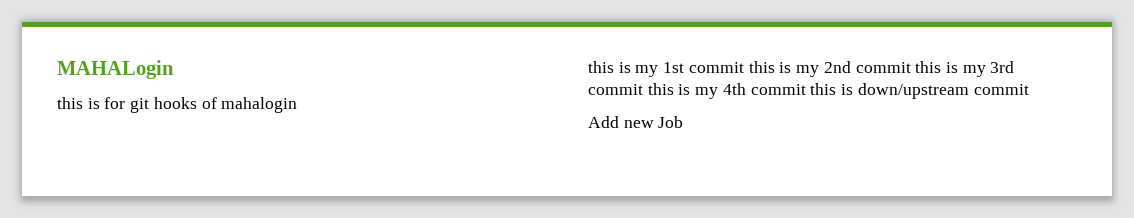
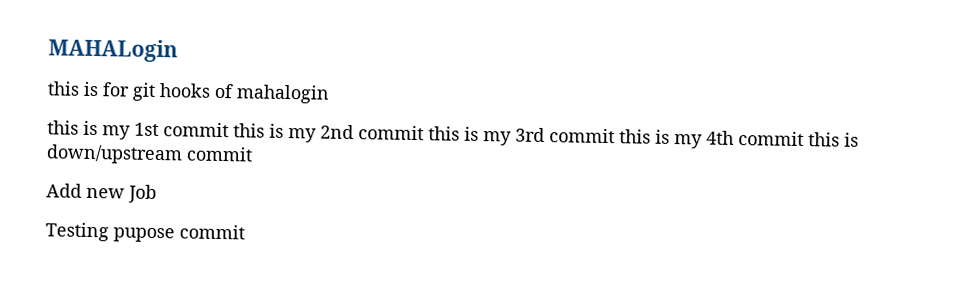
(684, 122) none -> [45,222,245,243] // Testing pupose commit

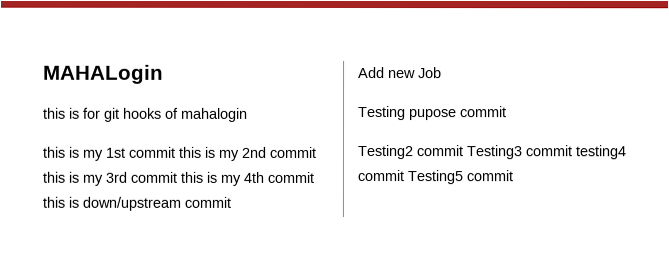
(245, 232) none -> [357,145,626,160] [357,170,513,185] // Testing2 commit Testing3 commit testing4 commit Testing5 commit

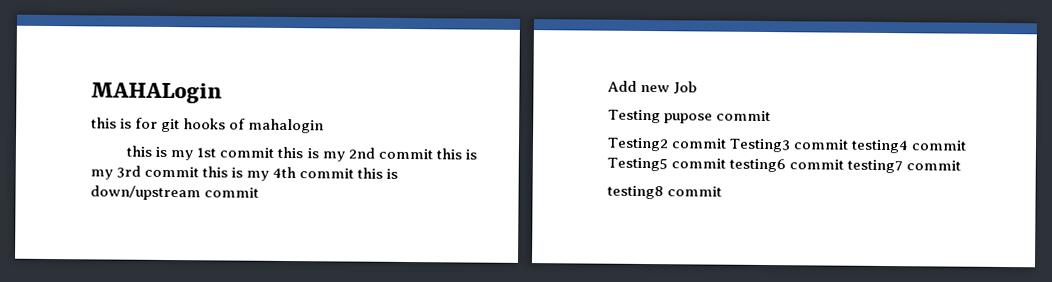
(513, 176) none -> [729,158,962,174] [607,185,723,200] testing6 commit testing7 commit // testing8 commit

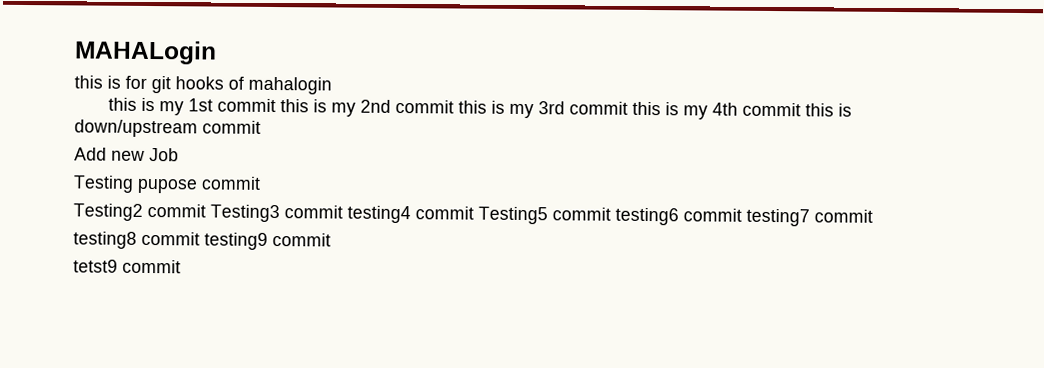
(723, 191) none -> [204,232,331,250] [73,259,181,274] testing9 commit // tetst9 commit

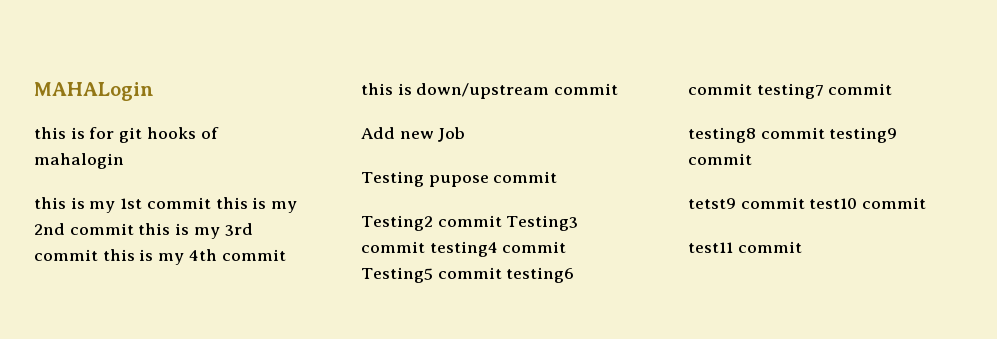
(181, 266) none -> [809,197,927,209] [688,241,802,253] test10 commit // test11 commit

